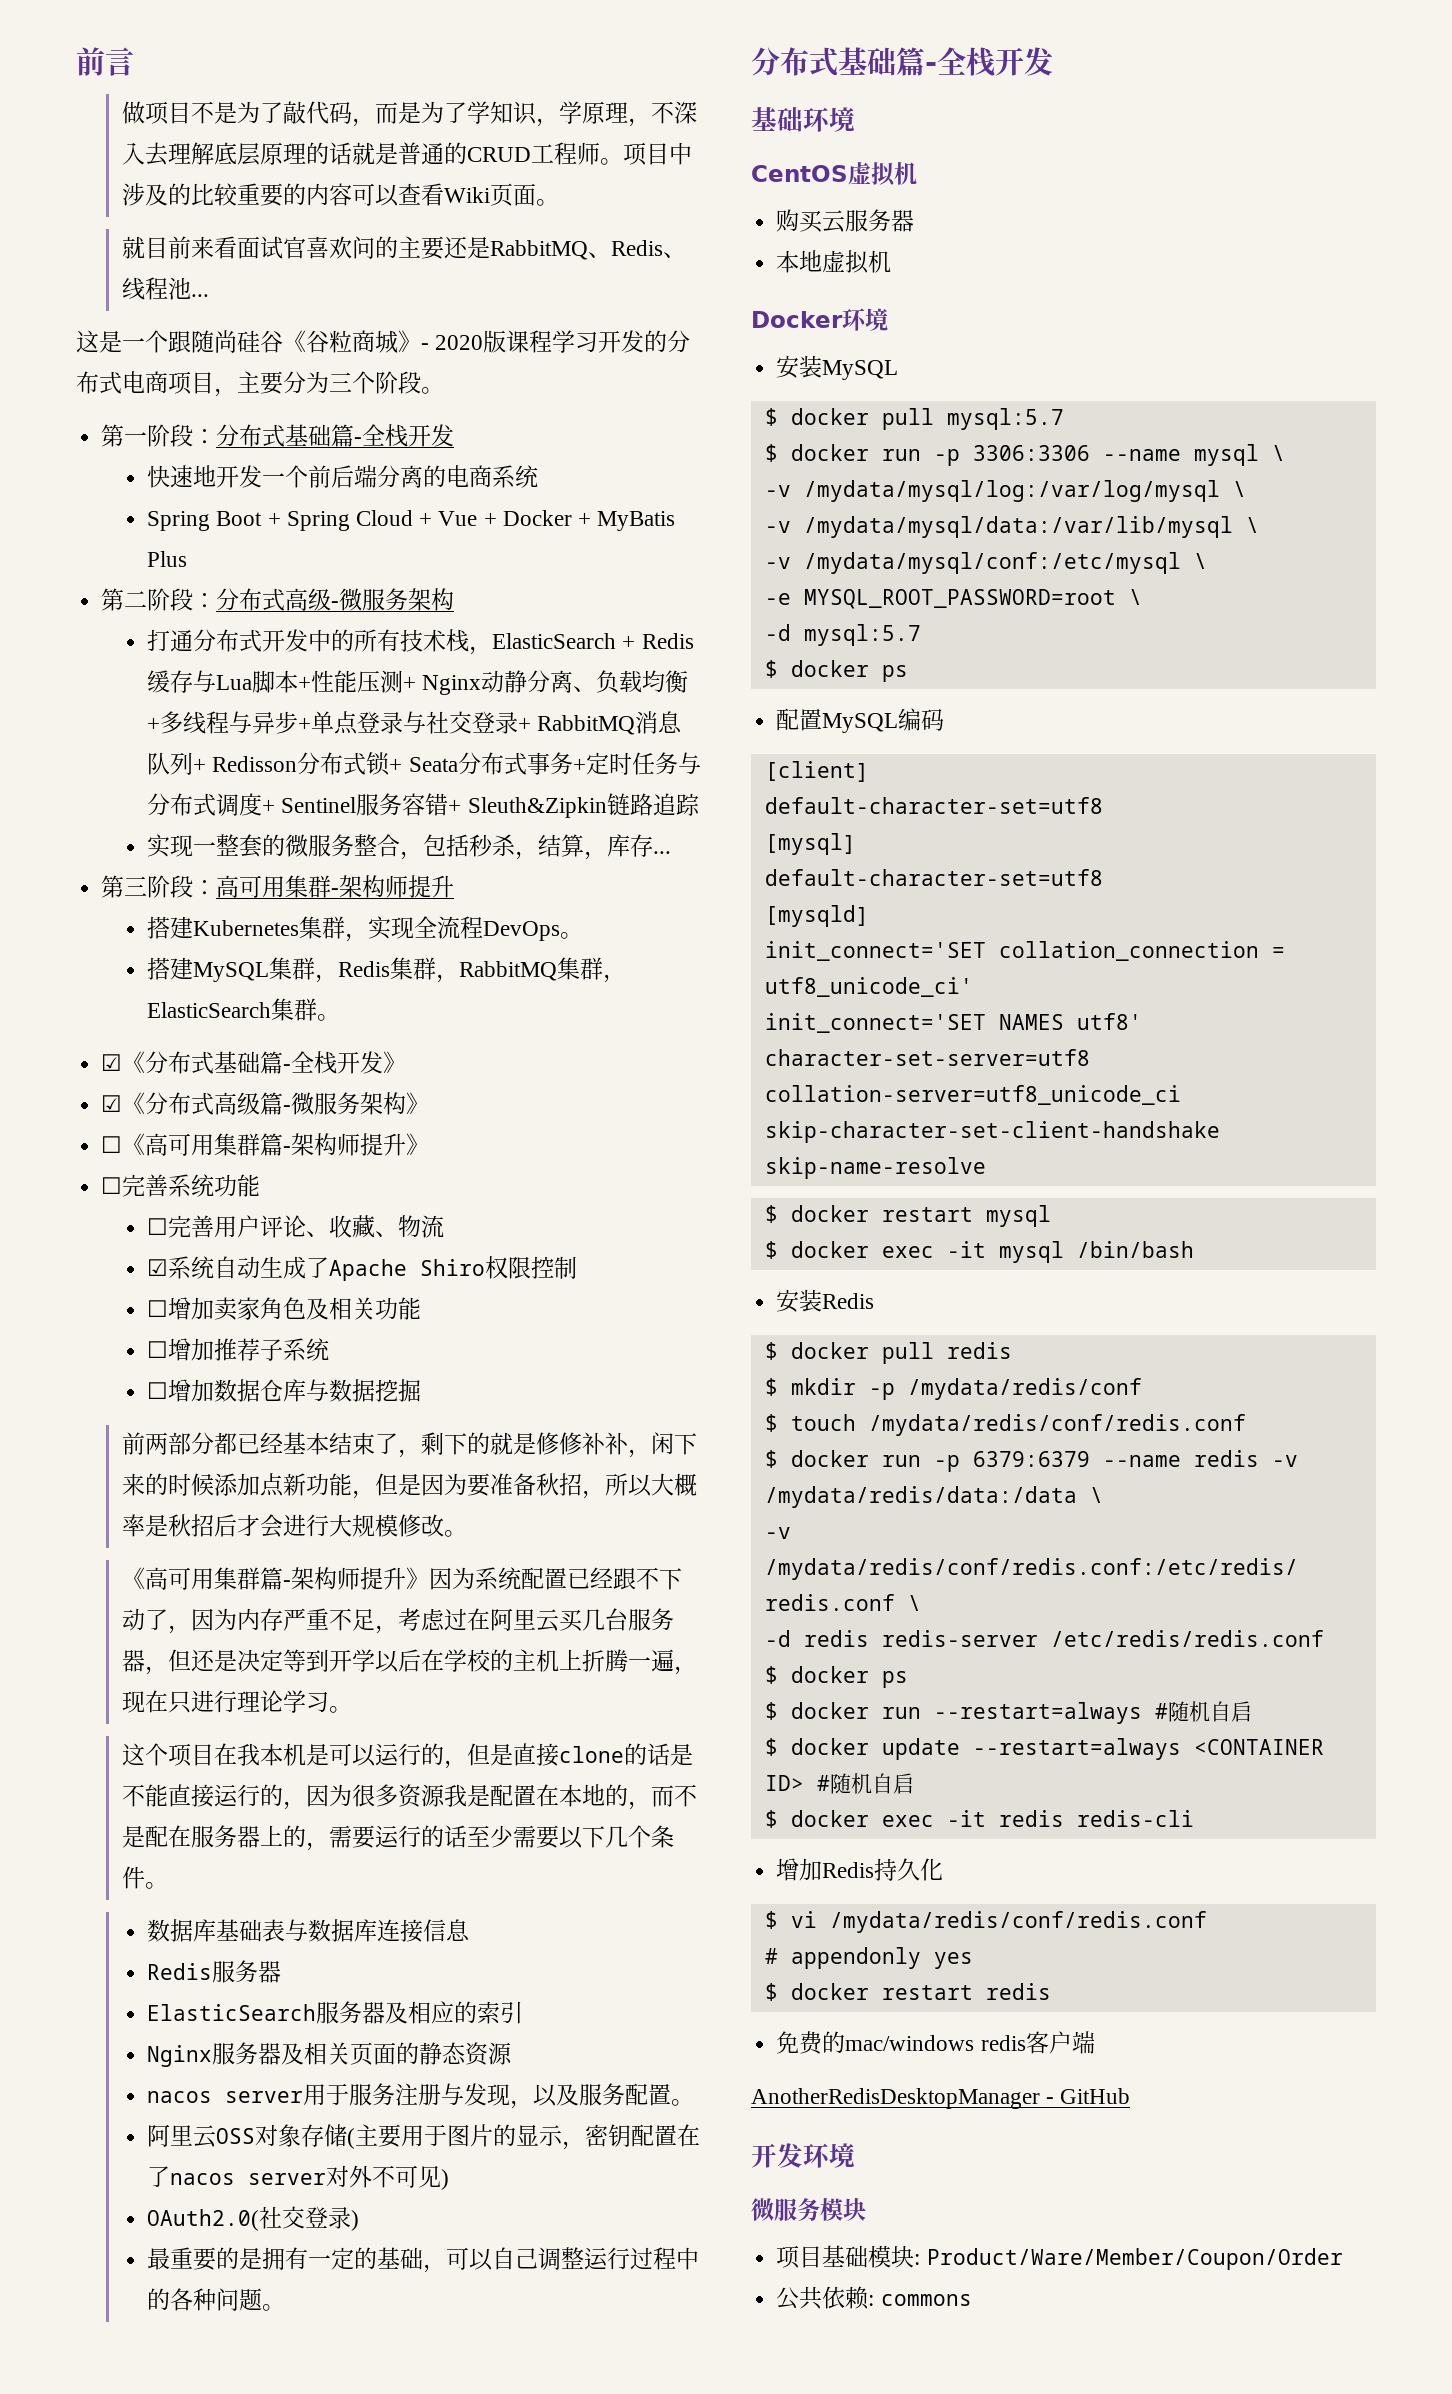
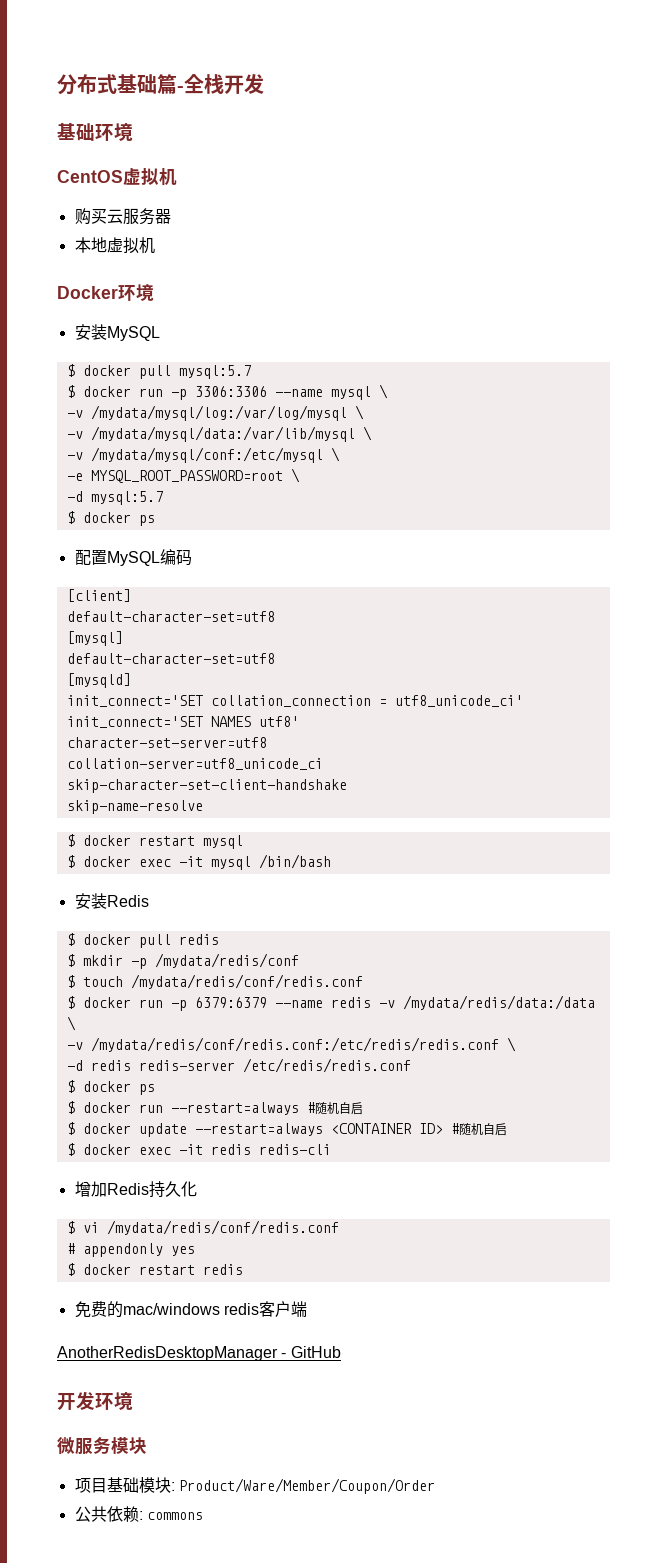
[76,47,134,76] [121,101,697,127] [121,142,692,166] [121,183,559,207] [121,236,686,260] [121,277,209,300] [76,330,691,353] [76,371,444,397] [101,424,455,447] [147,465,539,488] [147,510,676,531] [147,551,188,567] [101,588,455,611] [147,629,694,655] [147,670,689,695] [147,711,683,735] [147,752,701,776] [147,793,700,818] [147,834,672,860] [101,875,455,898] [147,916,584,942] [147,957,627,983] [147,998,341,1021] [101,1051,407,1074] [101,1092,430,1115] [101,1133,430,1156] [101,1174,261,1197] [147,1215,445,1238] [147,1256,578,1281] [147,1297,422,1321] [147,1338,330,1361] [147,1379,422,1402] [121,1432,697,1458] [121,1473,697,1499] [121,1514,467,1538] [121,1567,682,1590] [121,1608,674,1634] [121,1649,697,1675] [121,1690,352,1714] [121,1743,693,1769] [121,1784,697,1810] [121,1825,674,1851] [121,1866,168,1889] [147,1919,471,1942] [147,1960,282,1983] [147,2001,524,2024] [147,2042,513,2067] [147,2083,695,2109] [147,2124,701,2150] [147,2165,450,2190] [147,2206,360,2231] [147,2247,700,2273] [147,2288,286,2311] 前言 // 做项目不是为了敲代码，而是为了学知识，学原理，不深入去理解底层原理的话就是普通的CRUD工程师。项目中涉及的比较重要的内容可以查看Wiki页面。 // 就目前来看面试官喜欢问的主要还是RabbitMQ、Redis、线程池... // 这是一个跟随尚硅谷《谷粒商城》- 2020版课程学习开发的分布式电商项目，主要分为三个阶段。 // 第一阶段：分布式基础篇-全栈开发 // 快速地开发一个前后端分离的电商系统 // Spring Boot + Spring Cloud + Vue + Docker + MyBatis Plus // 第二阶段：分布式高级-微服务架构 // 打通分布式开发中的所有技术栈，ElasticSearch + Redis缓存与Lua脚本+性能压测+ Nginx动静分离、负载均衡+多线程与异步+单点登录与社交登录+ RabbitMQ消息队列+ Redisson分布式锁+ Seata分布式事务+定时任务与分布式调度+ Sentinel服务容错+ Sleuth&Zipkin链路追踪 // 实现一整套的微服务整合，包括秒杀，结算，库存... // 第三阶段：高可用集群-架构师提升 // 搭建Kubernetes集群，实现全流程DevOps。 // 搭建MySQL集群，Redis集群，RabbitMQ集群，ElasticSearch集群。 // ☑《分布式基础篇-全栈开发》 // ☑《分布式高级篇-微服务架构》 // ☐《高可用集群篇-架构师提升》 // ☐完善系统功能 // ☐完善用户评论、收藏、物流 // ☑系统自动生成了Apache Shiro权限控制 // ☐增加卖家角色及相关功能 // ☐增加推荐子系统 // ☐增加数据仓库与数据挖掘 // 前两部分都已经基本结束了，剩下的就是修修补补，闲下来的时候添加点新功能，但是因为要准备秋招，所以大概率是秋招后才会进行大规模修改。 // 《高可用集群篇-架构师提升》因为系统配置已经跟不下动了，因为内存严重不足，考虑过在阿里云买几台服务器，但还是决定等到开学以后在学校的主机上折腾一遍，现在只进行理论学习。 // 这个项目在我本机是可以运行的，但是直接clone的话是不能直接运行的，因为很多资源我是配置在本地的，而不是配在服务器上的，需要运行的话至少需要以下几个条件。 // 数据库基础表与数据库连接信息 // Redis服务器 // ElasticSearch服务器及相应的索引 // Nginx服务器及相关页面的静态资源 // nacos server用于服务注册与发现，以及服务配置。 // 阿里云OSS对象存储(主要用于图片的显示，密钥配置在了nacos server对外不可见) // OAuth2.0(社交登录) // 最重要的是拥有一定的基础，可以自己调整运行过程中的各种问题。 // -> (57, 84) none

